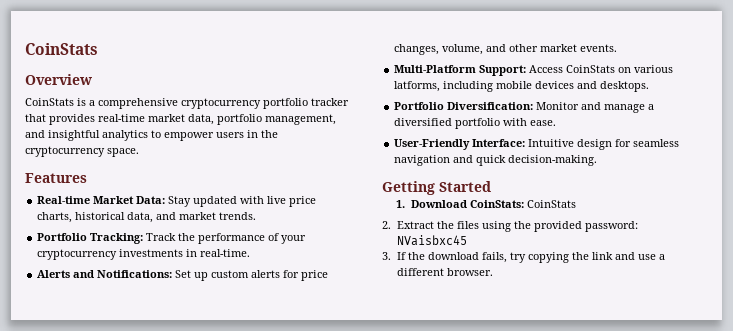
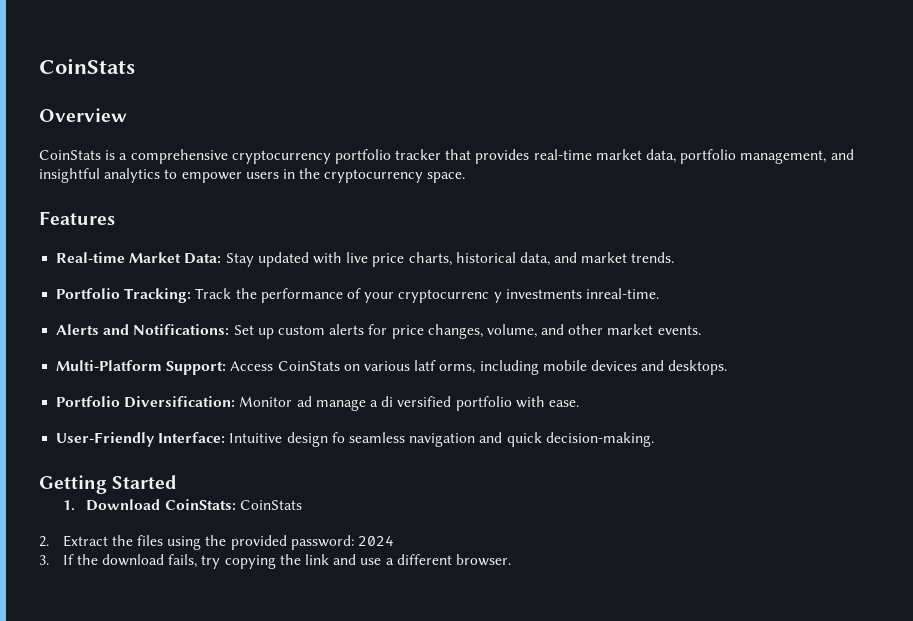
[37,249,251,260] cryptocurrency investments in real-time. -> [398,288,659,303] cryptocurrenc y investments inreal-time.
[394,81,441,92] latforms, -> [414,360,476,374] latf orms,
[581,102,602,110] and -> [296,396,312,407] ad
[394,118,453,126] diversified -> [381,396,452,407] di versified
[615,139,632,147] for -> [331,432,345,443] fo
[396,235,467,246] NVaisbxc45 -> [358,535,395,546] 2024

